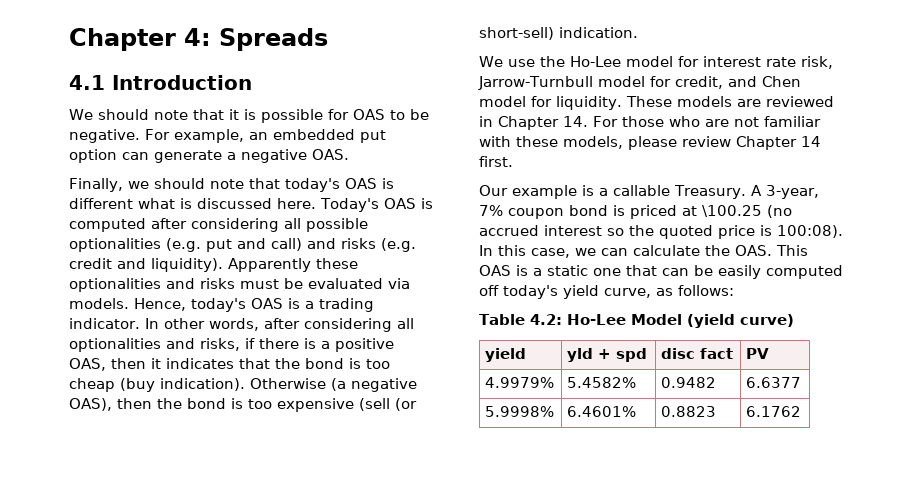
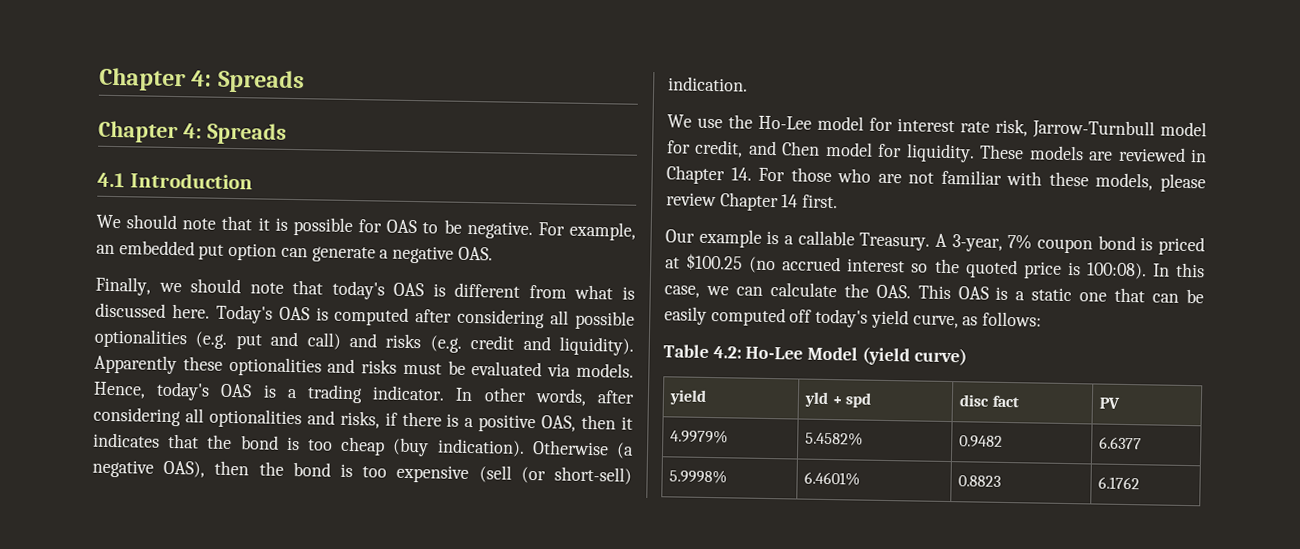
[69,28,328,51] Chapter 4: Spreads -> [99,67,305,94] [98,120,287,145] Chapter 4: Spreads // Chapter 4: Spreads
(133, 203) none -> [528,284,567,299] from
[702,205,762,217] \100.25 -> [686,253,744,271] $100.25

